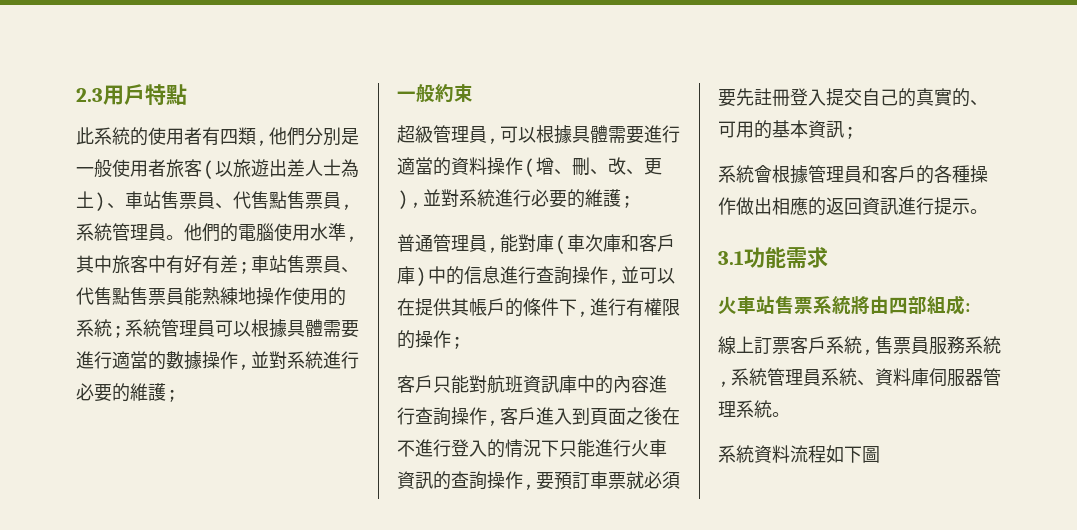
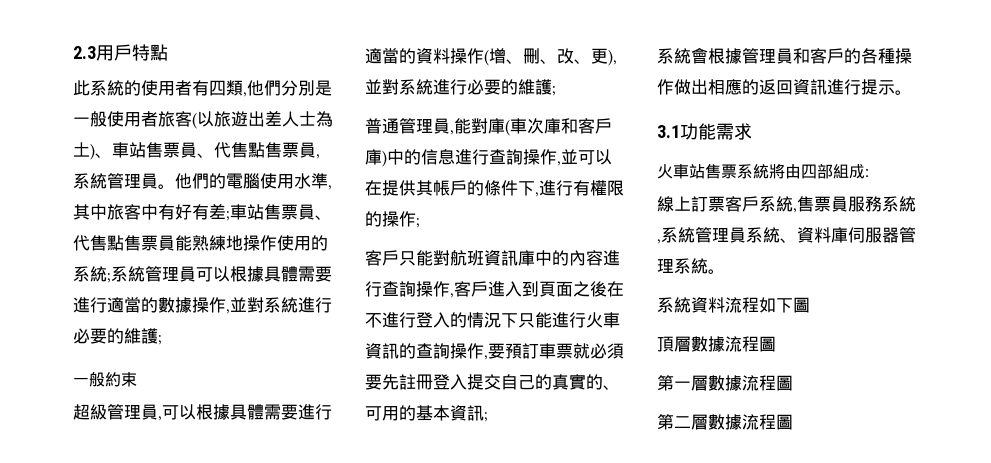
(880, 454) none -> [657,336,776,352] [657,375,793,391] [657,414,793,430] // 頂層數據流程圖 // 第一層數據流程圖 // 第二層數據流程圖

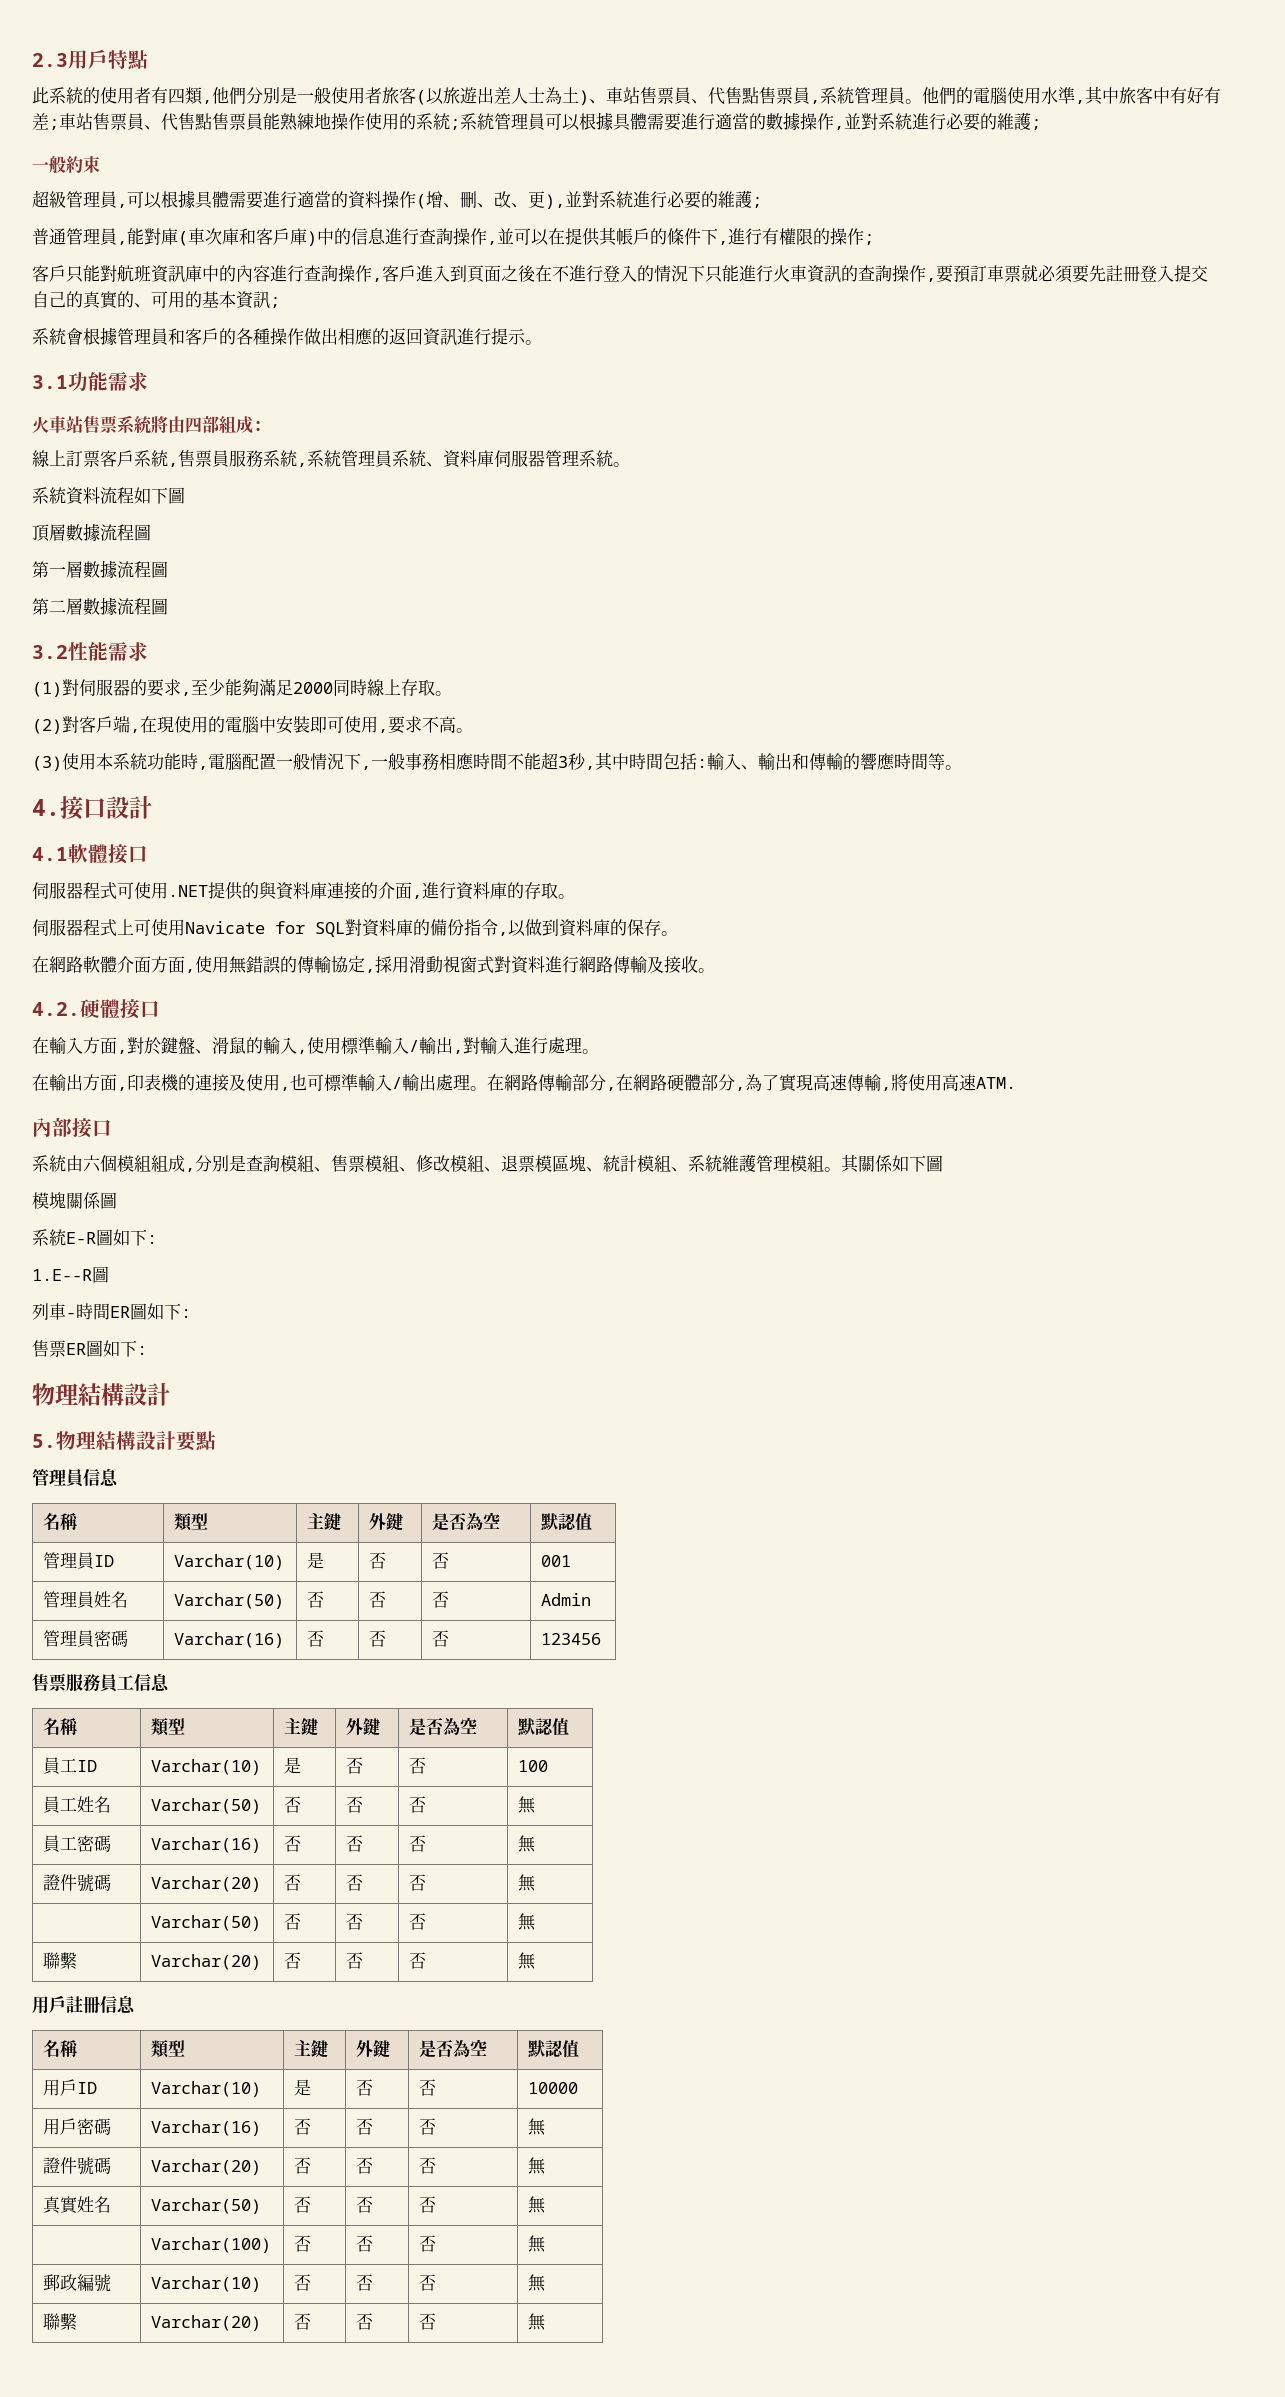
(793, 422) none -> [32,641,148,661] [32,679,452,697] [32,715,473,734] [32,752,962,771] [32,796,152,820] [32,844,148,864] [32,882,575,900] [32,919,678,937] [32,956,715,974] [32,999,160,1019] [32,1037,599,1055] [32,1074,1016,1092] [32,1117,112,1138] [32,1154,943,1173] [32,1192,117,1209] [32,1229,157,1246] [32,1266,109,1283] [32,1303,191,1320] [32,1340,147,1357] [32,1383,170,1406] [32,1431,216,1451] [32,1468,119,1487] [42,1513,78,1530] [173,1513,208,1531] [306,1513,341,1531] [368,1513,403,1531] [431,1512,500,1531] [540,1513,592,1531] [42,1552,114,1569] [173,1554,284,1570] [306,1552,324,1569] [368,1552,386,1569] [431,1552,449,1569] [540,1555,571,1567] [42,1591,128,1608] [173,1593,284,1609] [306,1591,324,1608] [368,1591,386,1608] [431,1591,449,1608] [540,1593,591,1606] [42,1630,128,1648] [173,1632,284,1648] [306,1630,324,1647] [368,1630,386,1647] [431,1630,449,1647] [540,1633,601,1645] [32,1673,170,1692] [42,1718,78,1735] [150,1718,185,1736] [283,1718,318,1736] [345,1718,380,1736] [408,1717,477,1736] [517,1718,569,1736] [42,1757,97,1774] [150,1759,261,1775] [283,1757,301,1774] [345,1757,363,1774] [408,1757,426,1774] [517,1760,548,1772] [42,1796,111,1813] [150,1798,261,1814] [283,1796,301,1813] [345,1796,363,1813] [408,1796,426,1813] [517,1796,536,1814] [42,1835,111,1853] [150,1837,261,1853] [283,1835,301,1852] [345,1835,363,1852] [408,1835,426,1852] [517,1835,536,1853] [42,1874,111,1892] [150,1876,261,1892] [283,1874,301,1891] [345,1874,363,1891] [408,1874,426,1891] [517,1874,536,1892] [150,1915,261,1931] [283,1913,301,1930] [345,1913,363,1930] [408,1913,426,1930] [517,1913,536,1931] [42,1952,77,1969] [150,1954,261,1970] [283,1952,301,1969] [345,1952,363,1969] [408,1952,426,1969] [517,1952,536,1970] [32,1995,136,2014] [42,2040,78,2057] [150,2040,185,2058] [293,2040,328,2058] [355,2040,390,2058] [418,2039,487,2058] [527,2040,579,2058] [42,2079,97,2096] [150,2081,261,2097] [293,2079,311,2096] [355,2079,373,2096] [418,2079,436,2096] [527,2082,578,2094] [42,2118,111,2136] [150,2120,261,2136] [293,2118,311,2135] [355,2118,373,2135] [418,2118,436,2135] [527,2118,546,2136] [42,2157,111,2175] [150,2159,261,2175] [293,2157,311,2174] [355,2157,373,2174] [418,2157,436,2174] [527,2157,546,2175] [42,2196,111,2214] [150,2198,261,2214] [293,2196,311,2213] [355,2196,373,2213] [418,2196,436,2213] [527,2196,546,2214] [150,2237,271,2253] [293,2235,311,2252] [355,2235,373,2252] [418,2235,436,2252] [527,2235,546,2253] [42,2274,111,2292] [150,2276,261,2292] [293,2274,311,2291] [355,2274,373,2291] [418,2274,436,2291] [527,2274,546,2292] [42,2313,77,2330] [150,2315,261,2331] [293,2313,311,2330] [355,2313,373,2330] [418,2313,436,2330] [527,2313,546,2331] // 3.2性能需求 // (1)對伺服器的要求,至少能夠滿足2000同時線上存取。 // (2)對客戶端,在現使用的電腦中安裝即可使用,要求不高。 // (3)使用本系統功能時,電腦配置一般情況下,一般事務相應時間不能超3秒,其中時間包括:輸入、輸出和傳輸的響應時間等。 // 4.接口設計 // 4.1軟體接口 // 伺服器程式可使用.NET提供的與資料庫連接的介面,進行資料庫的存取。 // 伺服器程式上可使用Navicate for SQL對資料庫的備份指令,以做到資料庫的保存。 // 在網路軟體介面方面,使用無錯誤的傳輸協定,採用滑動視窗式對資料進行網路傳輸及接收。 // 4.2.硬體接口 // 在輸入方面,對於鍵盤、滑鼠的輸入,使用標準輸入/輸出,對輸入進行處理。 // 在輸出方面,印表機的連接及使用,也可標準輸入/輸出處理。在網路傳輸部分,在網路硬體部分,為了實現高速傳輸,將使用高速ATM. // 內部接口 // 系統由六個模組組成,分別是查詢模組、售票模組、修改模組、退票模區塊、統計模組、系統維護管理模組。其關係如下圖 // 模塊關係圖 // 系統E-R圖如下: // 1.E--R圖 // 列車-時間ER圖如下: // 售票ER圖如下: // 物理結構設計 // 5.物理結構設計要點 // 管理員信息 // 名稱 | 類型 | 主鍵 | 外鍵 | 是否為空 | 默認值 // 管理員ID | Varchar(10) | 是 | 否 | 否 | 001 // 管理員姓名 | Varchar(50) | 否 | 否 | 否 | Admin // 管理員密碼 | Varchar(16) | 否 | 否 | 否 | 123456 // 售票服務員工信息 // 名稱 | 類型 | 主鍵 | 外鍵 | 是否為空 | 默認值 // 員工ID | Varchar(10) | 是 | 否 | 否 | 100 // 員工姓名 | Varchar(50) | 否 | 否 | 否 | 無 // 員工密碼 | Varchar(16) | 否 | 否 | 否 | 無 // 證件號碼 | Varchar(20) | 否 | 否 | 否 | 無 // | Varchar(50) | 否 | 否 | 否 | 無 // 聯繫 | Varchar(20) | 否 | 否 | 否 | 無 // 用戶註冊信息 // 名稱 | 類型 | 主鍵 | 外鍵 | 是否為空 | 默認值 // 用戶ID | Varchar(10) | 是 | 否 | 否 | 10000 // 用戶密碼 | Varchar(16) | 否 | 否 | 否 | 無 // 證件號碼 | Varchar(20) | 否 | 否 | 否 | 無 // 真實姓名 | Varchar(50) | 否 | 否 | 否 | 無 // | Varchar(100) | 否 | 否 | 否 | 無 // 郵政編號 | Varchar(10) | 否 | 否 | 否 | 無 // 聯繫 | Varchar(20) | 否 | 否 | 否 | 無

